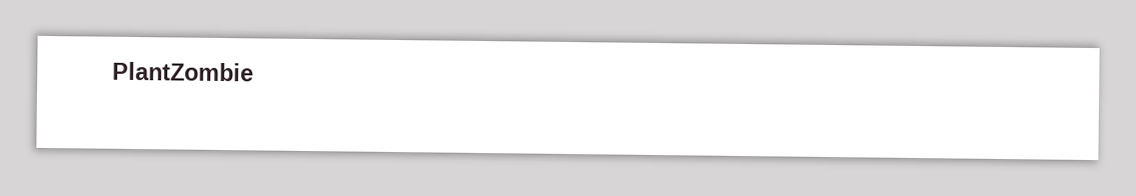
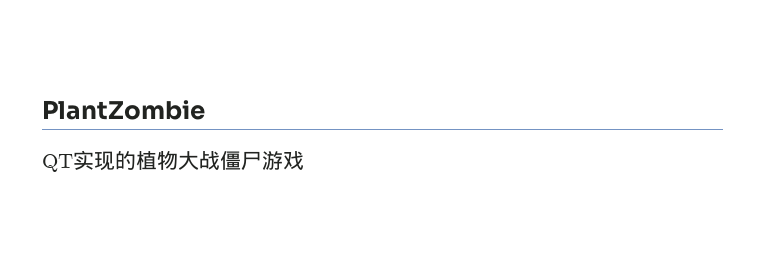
(254, 71) none -> [42,150,304,172] // QT实现的植物大战僵尸游戏

